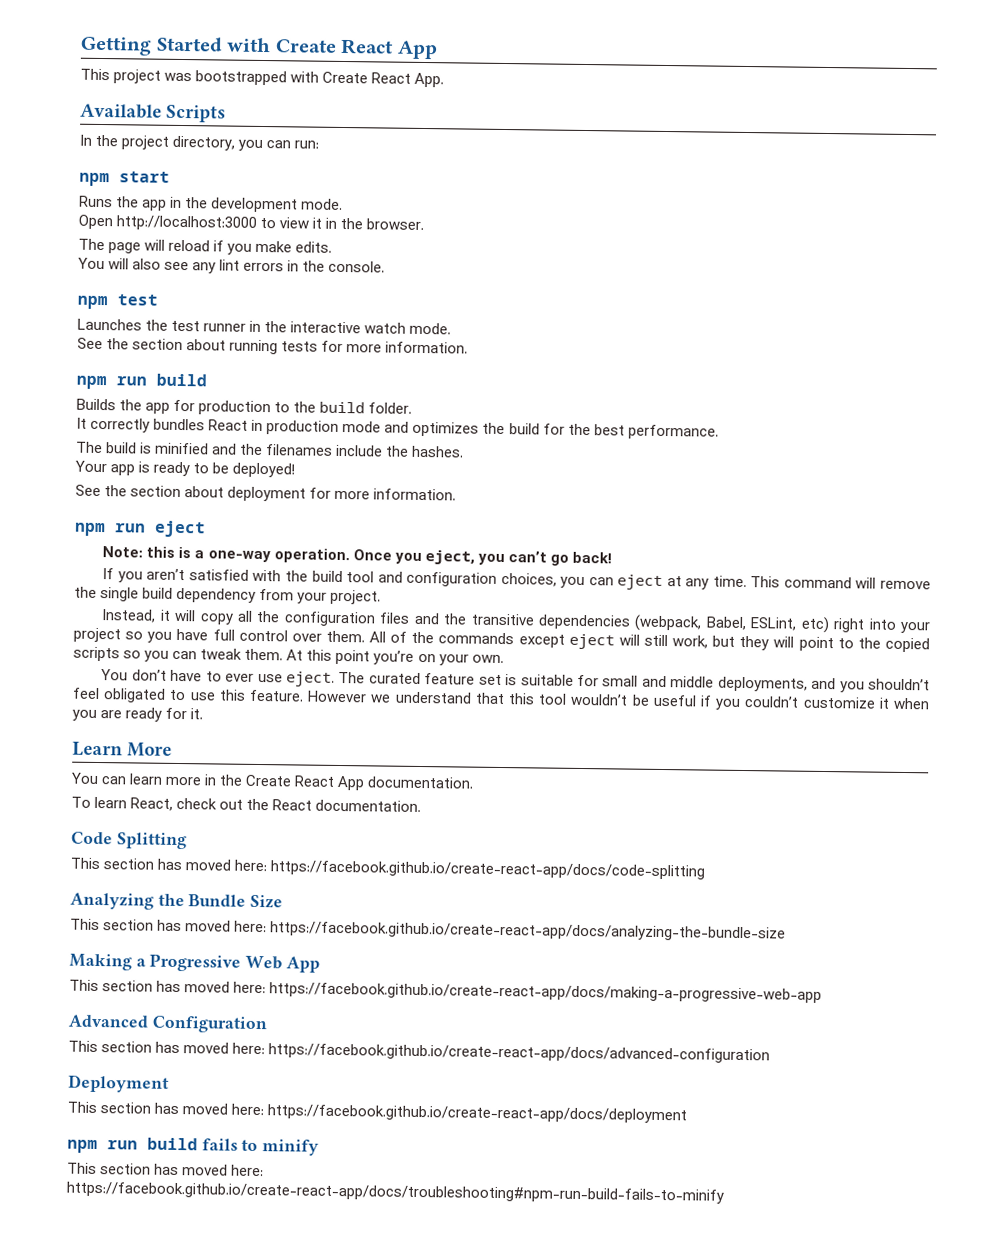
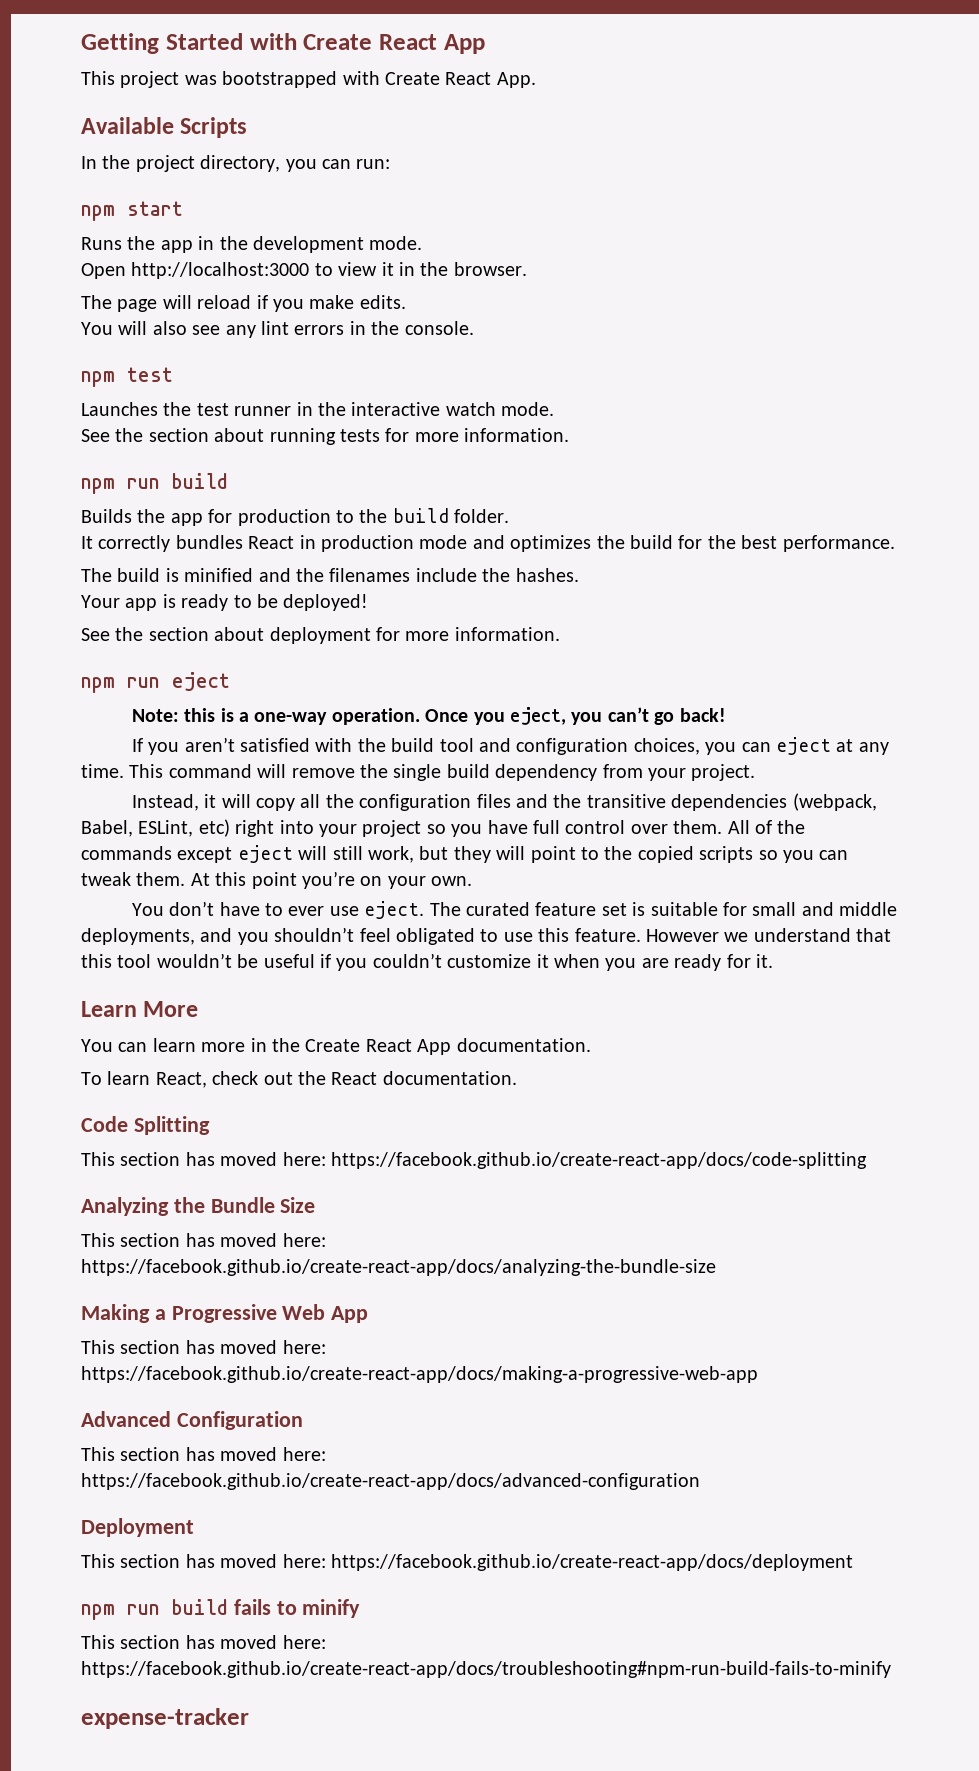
(724, 1192) none -> [81,1708,249,1729] // expense-tracker

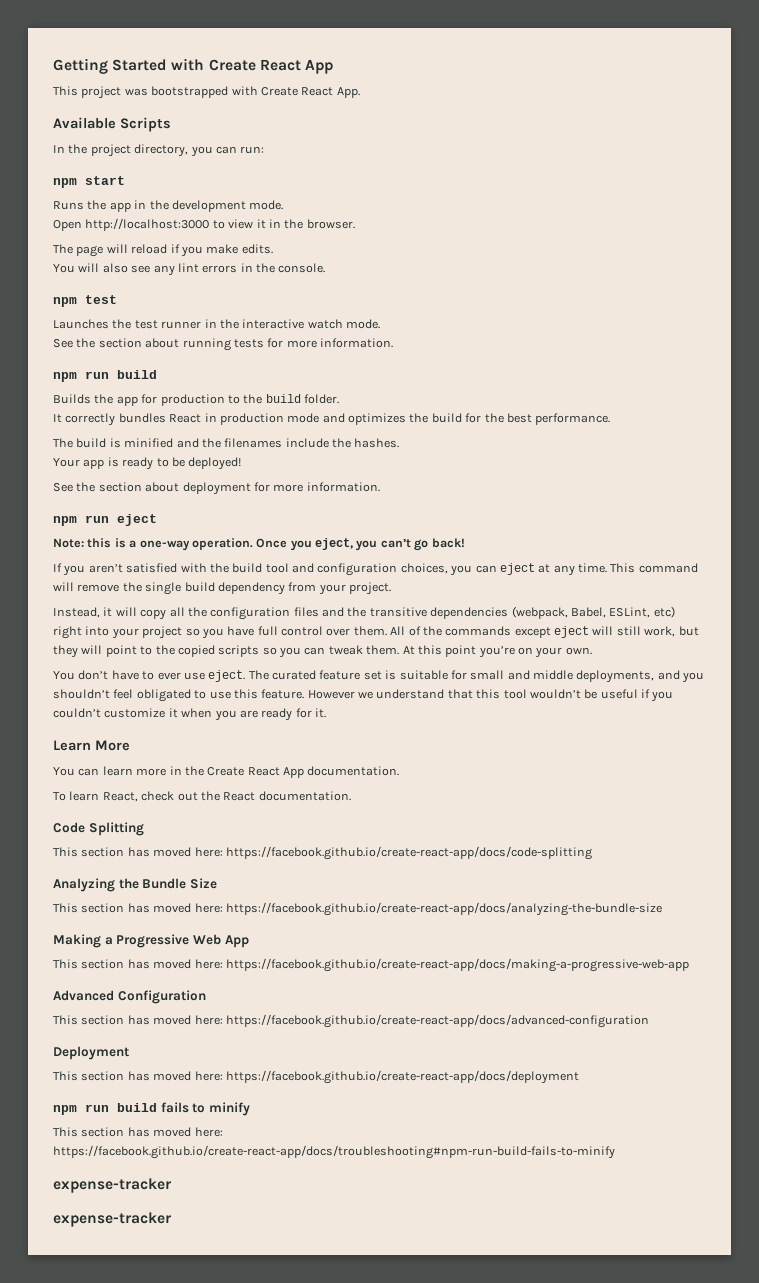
(249, 1718) none -> [53,1212,171,1227] // expense-tracker

